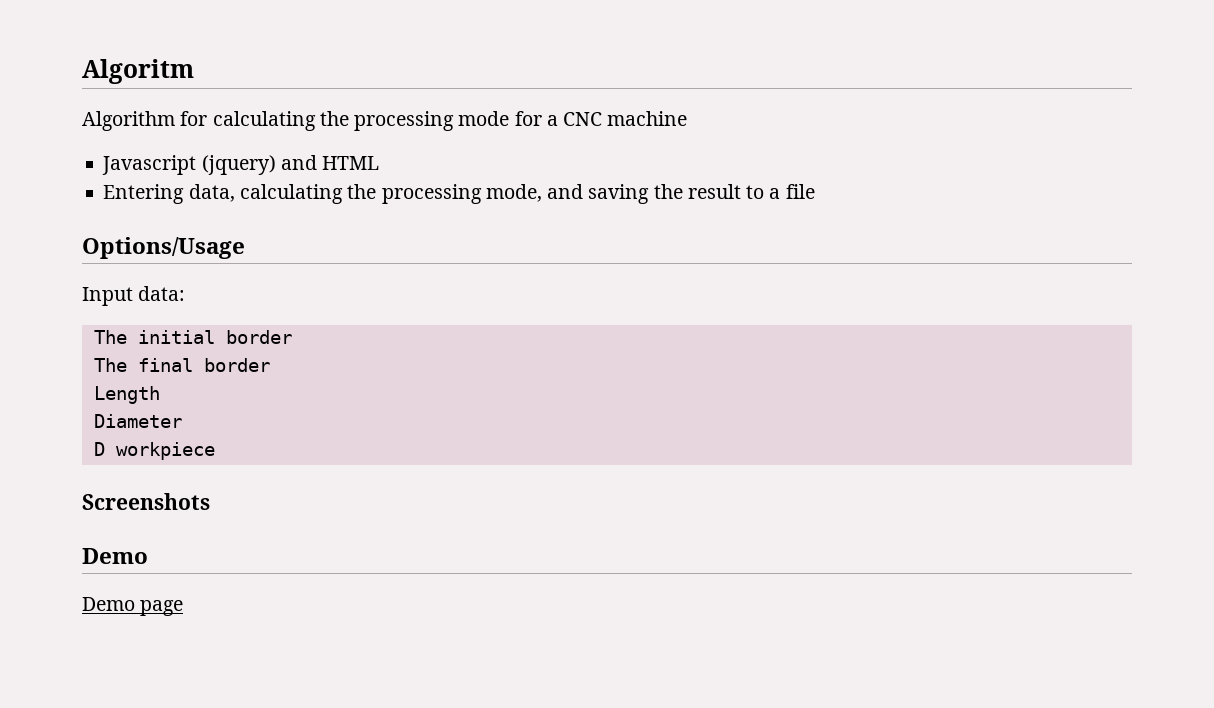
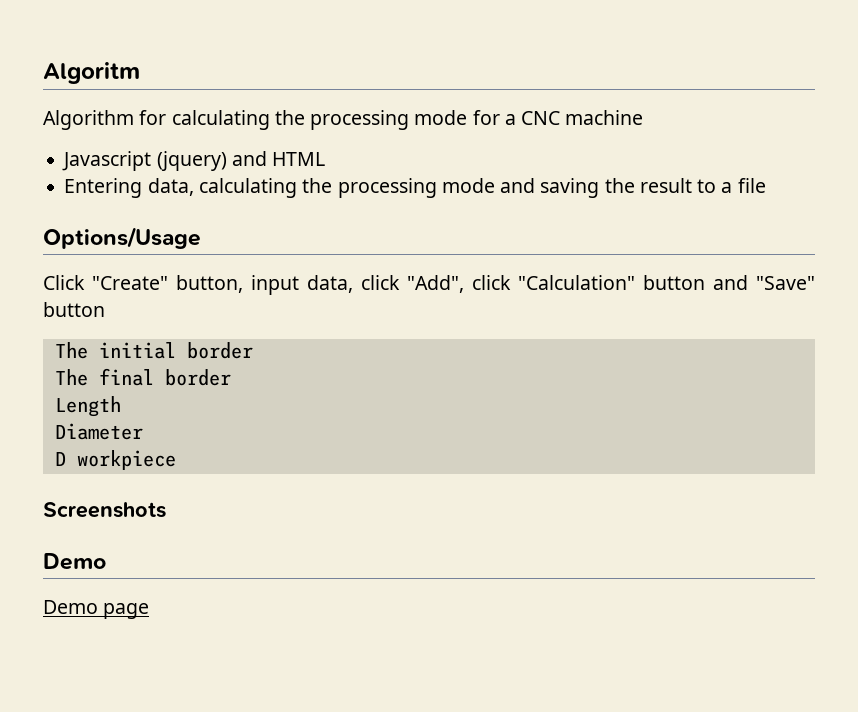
[485,184,542,202] mode, -> [441,178,495,193] mode
[82,286,186,306] Input data: -> [43,275,815,295] [43,302,105,317] Click "Create" button, input data, click "Add", click "Calculation" button and "Save" button

